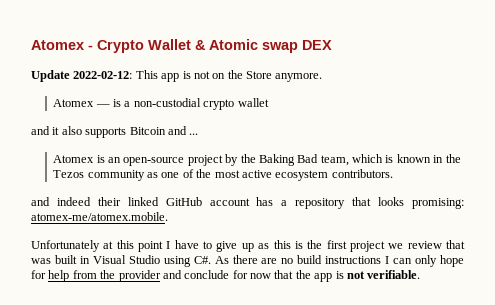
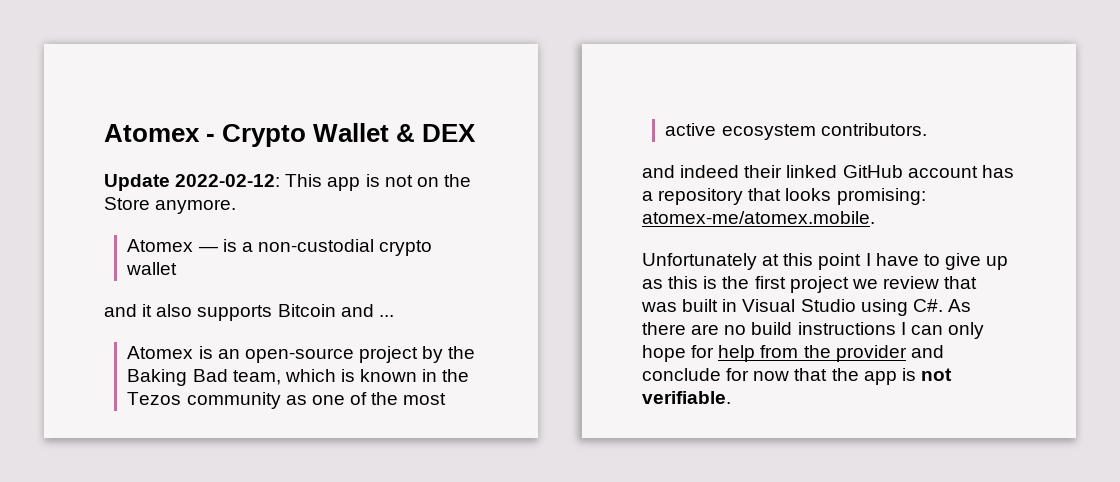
[209,39,298,53] Atomic swap -> (416, 133) none

